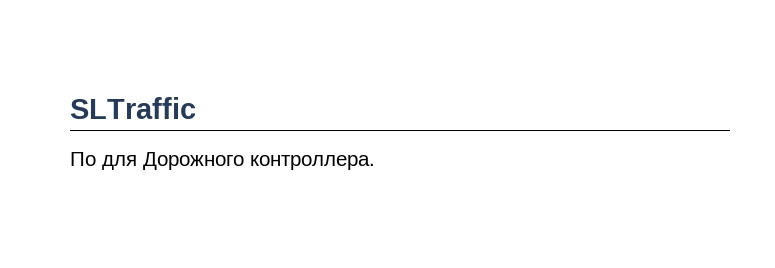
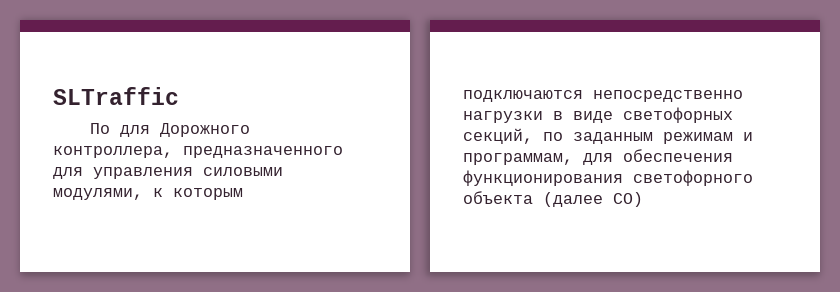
[250,155,375,170] контроллера. -> [53,146,343,158] [53,167,283,179] [53,188,243,200] [463,90,743,102] [463,107,733,123] [463,128,753,144] [463,149,733,165] [463,170,753,186] [463,191,643,207] контроллера, предназначенного для управления силовыми модулями, к которым подключаются непосредственно нагрузки в виде светофорных секций, по заданным режимам и программам, для обеспечения функционирования светофорного объекта (далее СО)

